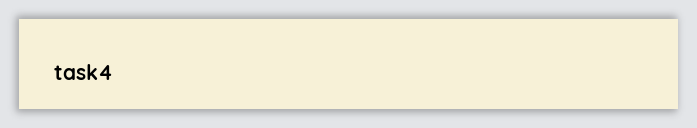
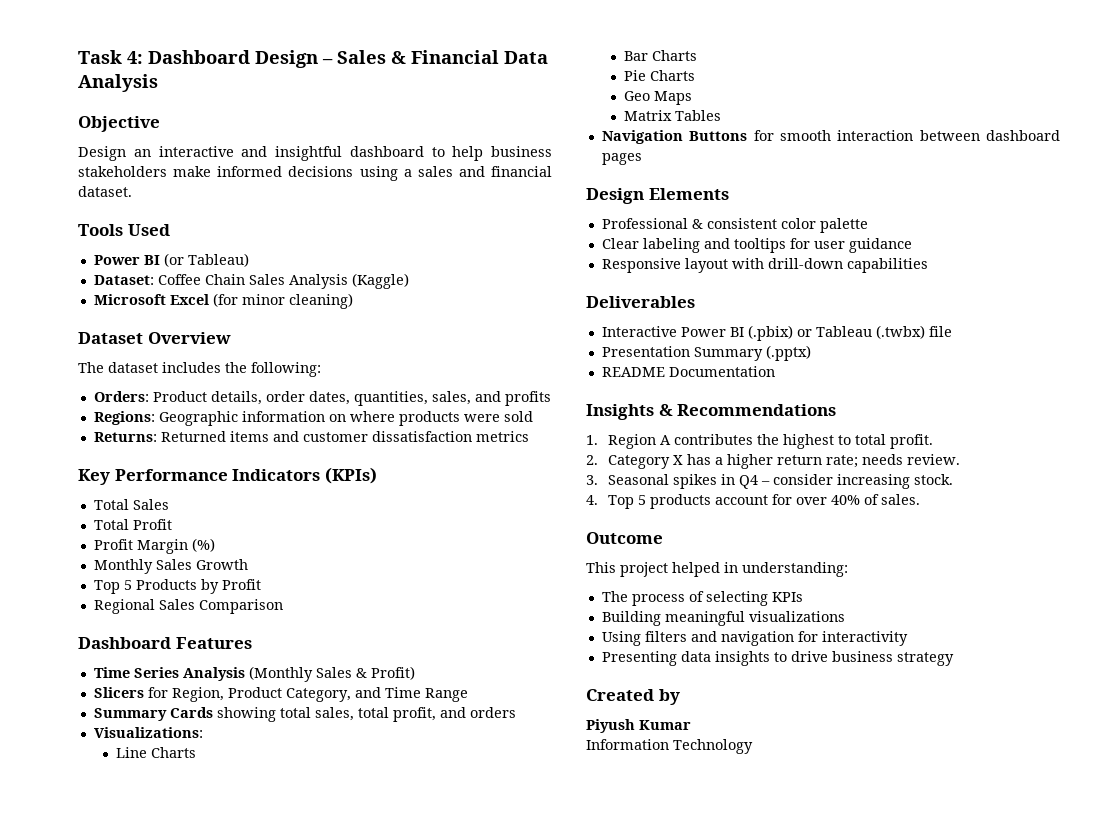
[54,64,113,80] task4 -> [78,50,548,68] [78,74,158,92] [78,116,160,132] [78,146,552,161] [78,166,552,181] [78,186,132,197] [78,224,170,236] [93,253,249,267] [93,273,409,289] [93,293,353,309] [78,332,231,344] [78,362,321,377] [93,391,551,406] [93,411,533,426] [93,431,529,442] [78,467,377,485] [93,499,169,510] [93,519,172,530] [93,538,215,554] [93,559,248,574] [93,579,261,594] [93,599,283,614] [78,637,252,649] [93,666,415,682] [93,687,468,702] [93,707,516,722] [93,727,203,738] [115,747,196,758] [623,50,697,61] [623,70,695,81] [623,91,692,105] [623,110,721,121] [601,130,1060,144] [601,153,642,165] [586,188,729,204] [601,218,868,233] [601,238,912,253] [601,258,928,273] [586,296,695,308] [601,325,952,341] [601,345,811,361] [601,366,775,377] [586,404,837,420] [586,434,933,449] [586,454,960,469] [586,474,953,489] [586,494,920,509] [586,532,663,544] [586,562,848,577] [601,591,803,606] [601,611,845,626] [601,631,908,646] [601,651,954,666] [586,689,680,705] [586,719,691,733] [586,739,753,754] Task 4: Dashboard Design – Sales & Financial Data Analysis // Objective // Design an interactive and insightful dashboard to help business stakeholders make informed decisions using a sales and financial dataset. // Tools Used // Power BI (or Tableau) // Dataset: Coffee Chain Sales Analysis (Kaggle) // Microsoft Excel (for minor cleaning) // Dataset Overview // The dataset includes the following: // Orders: Product details, order dates, quantities, sales, and profits // Regions: Geographic information on where products were sold // Returns: Returned items and customer dissatisfaction metrics // Key Performance Indicators (KPIs) // Total Sales // Total Profit // Profit Margin (%) // Monthly Sales Growth // Top 5 Products by Profit // Regional Sales Comparison // Dashboard Features // Time Series Analysis (Monthly Sales & Profit) // Slicers for Region, Product Category, and Time Range // Summary Cards showing total sales, total profit, and orders // Visualizations: // Line Charts // Bar Charts // Pie Charts // Geo Maps // Matrix Tables // Navigation Buttons for smooth interaction between dashboard pages // Design Elements // Professional & consistent color palette // Clear labeling and tooltips for user guidance // Responsive layout with drill-down capabilities // Deliverables // Interactive Power BI (.pbix) or Tableau (.twbx) file // Presentation Summary (.pptx) // README Documentation // Insights & Recommendations // 1. Region A contributes the highest to total profit. // 2. Category X has a higher return rate; needs review. // 3. Seasonal spikes in Q4 – consider increasing stock. // 4. Top 5 products account for over 40% of sales. // Outcome // This project helped in understanding: // The process of selecting KPIs // Building meaningful visualizations // Using filters and navigation for interactivity // Presenting data insights to drive business strategy // Created by // Piyush Kumar // Information Technology

